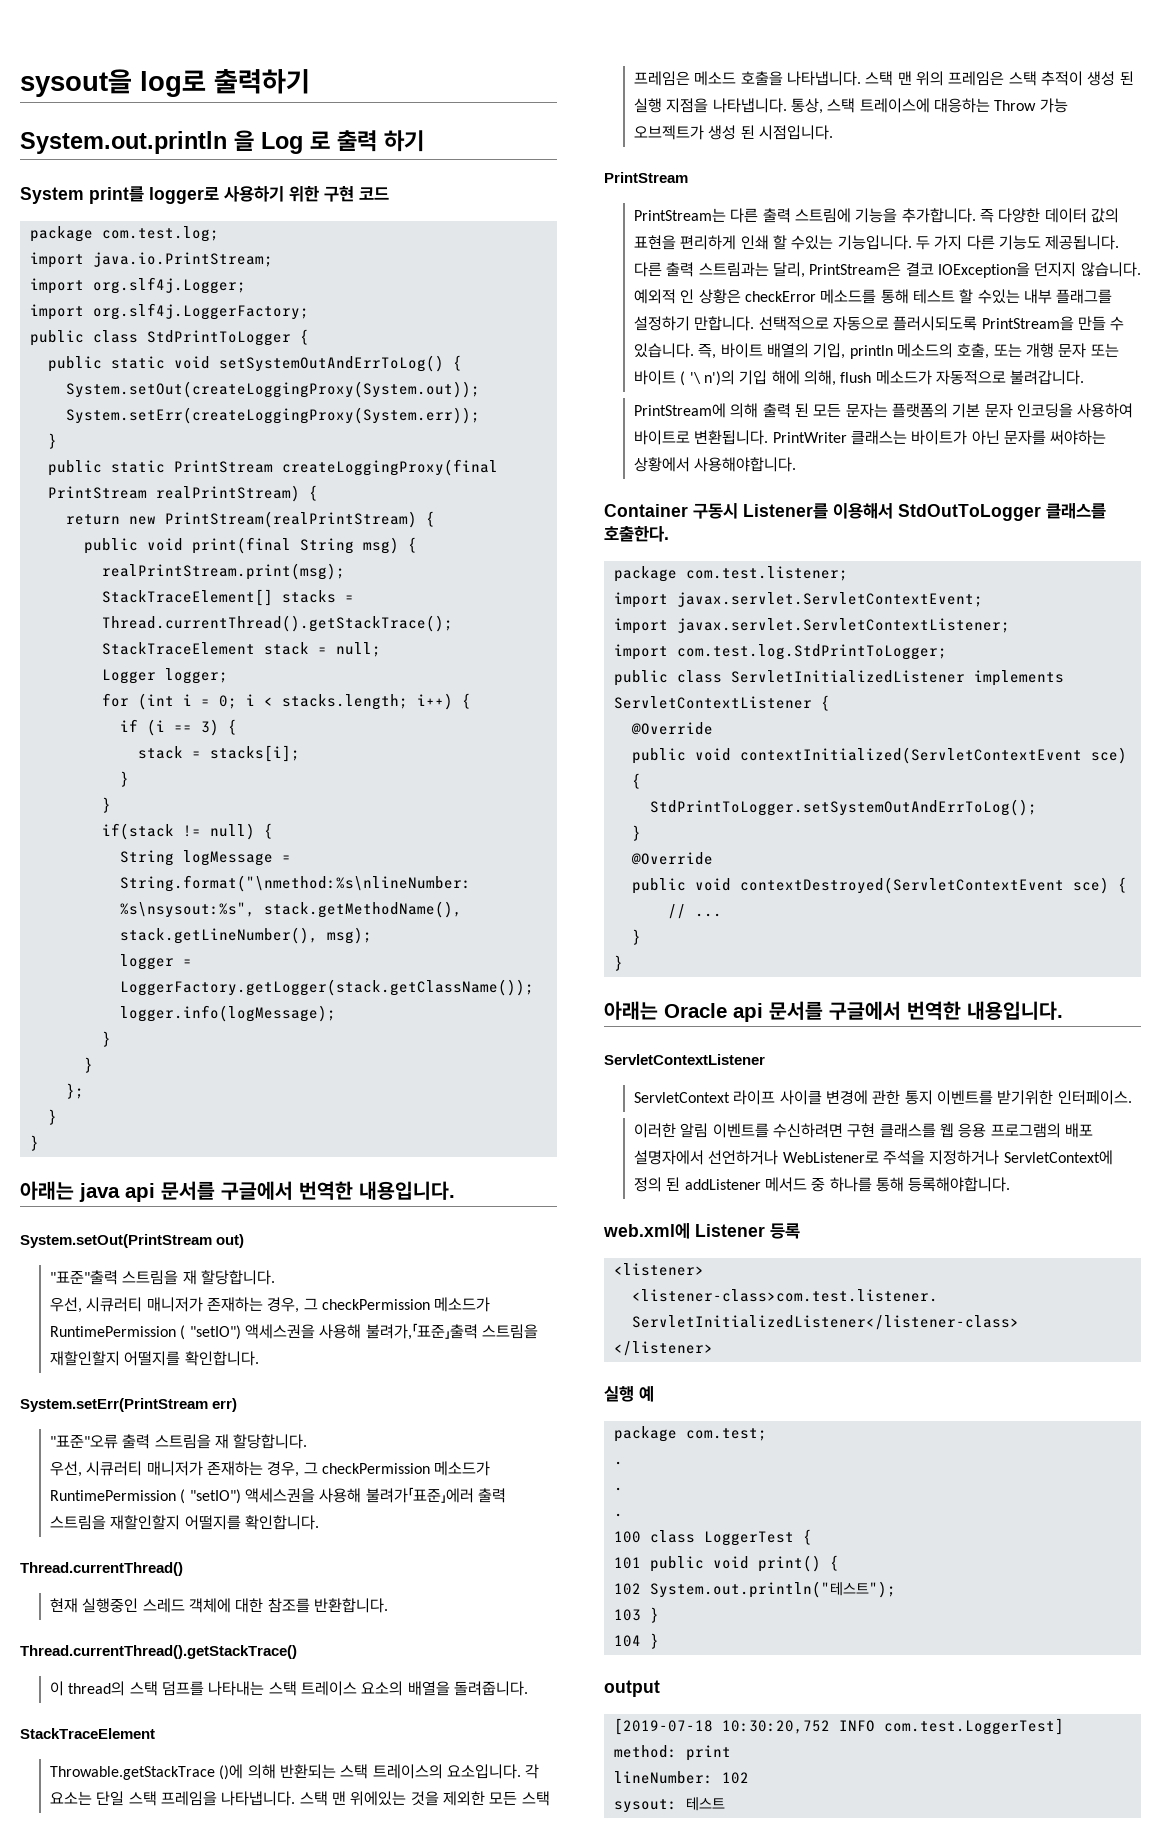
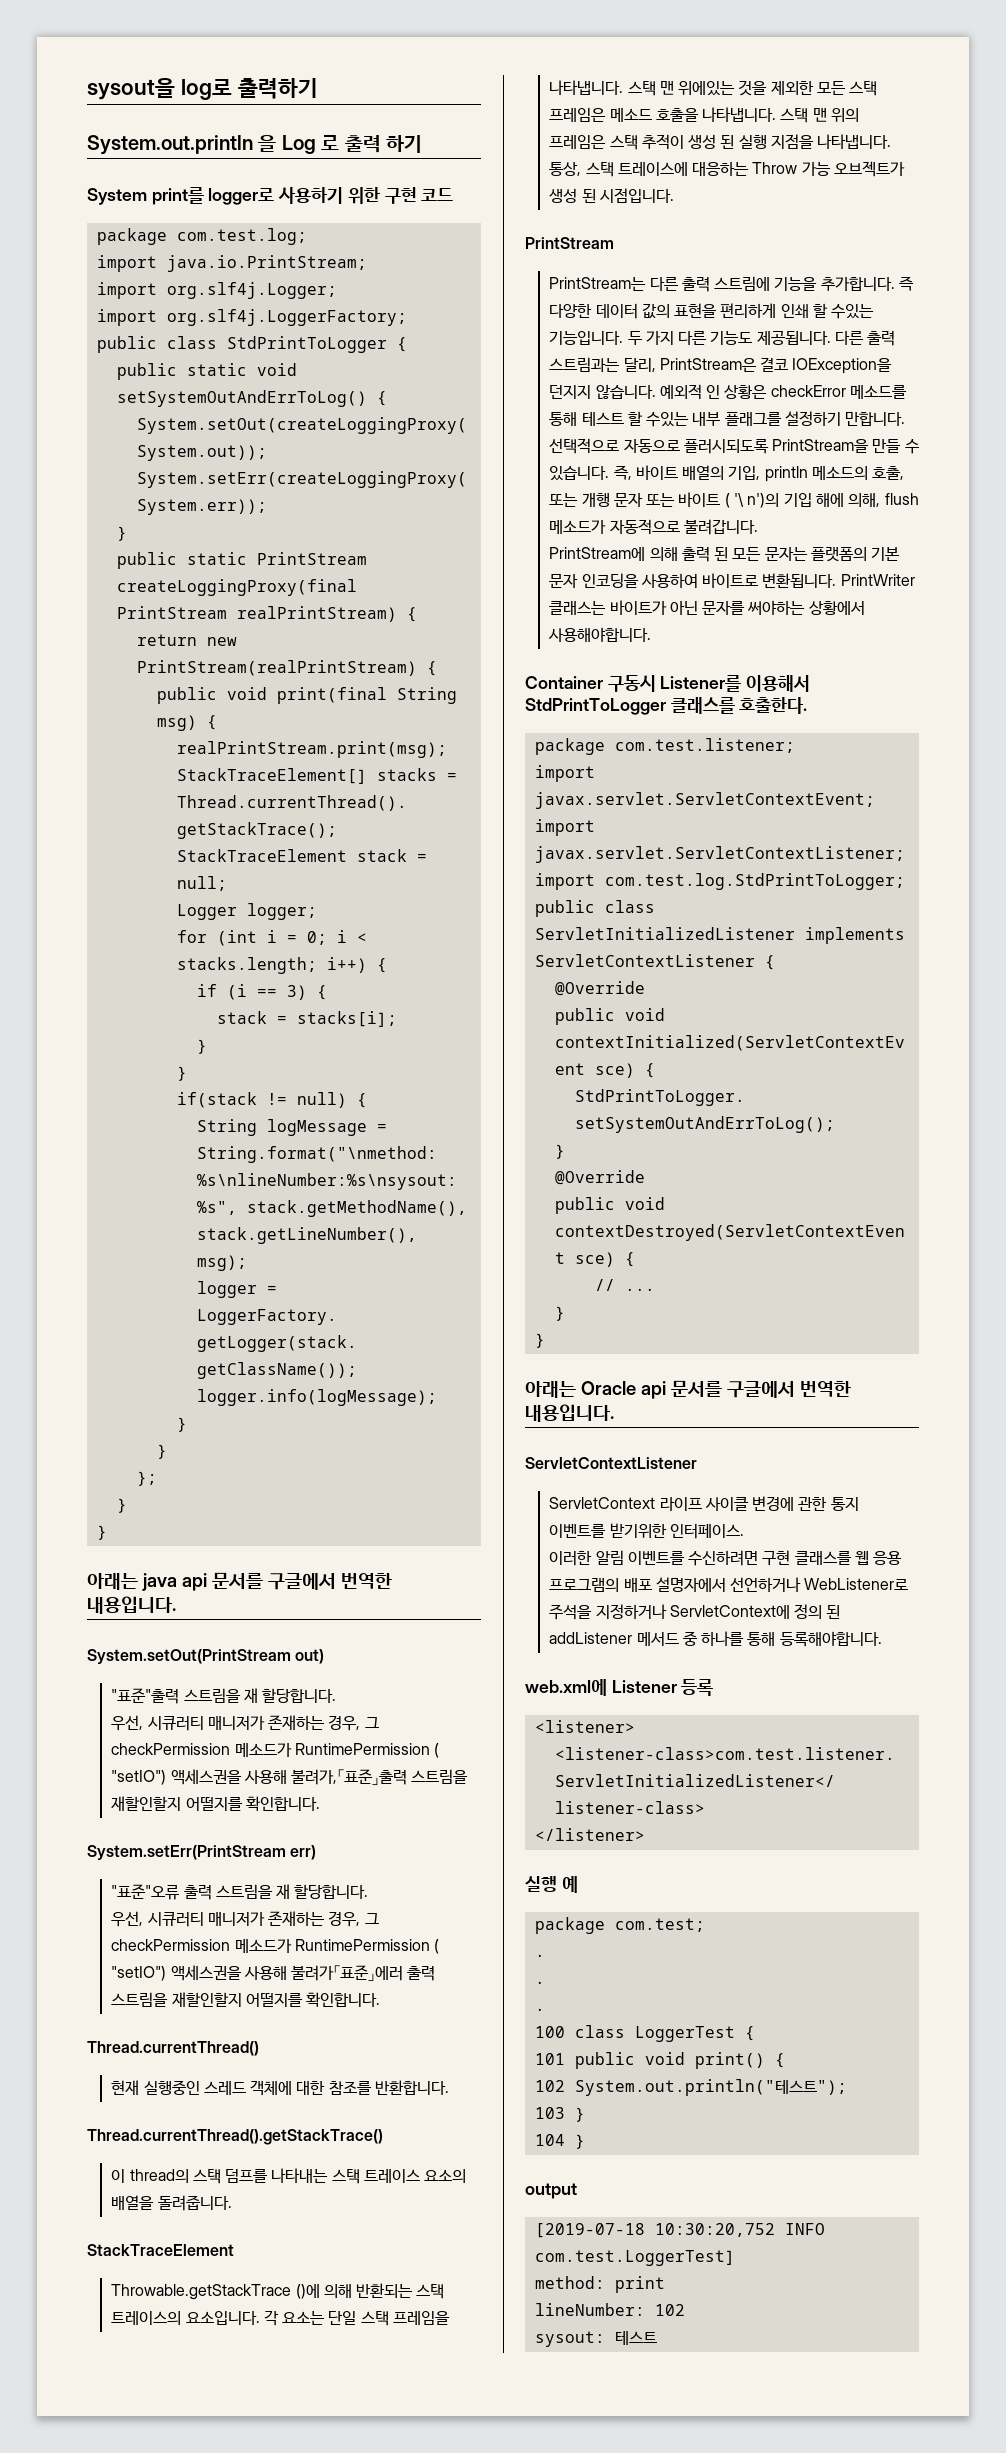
[898,504,1041,521] StdOutToLogger -> [525,698,666,715] StdPrintToLogger

